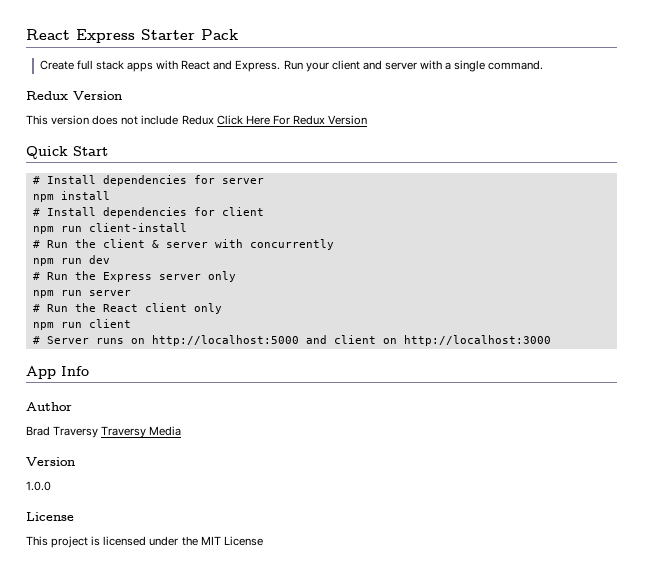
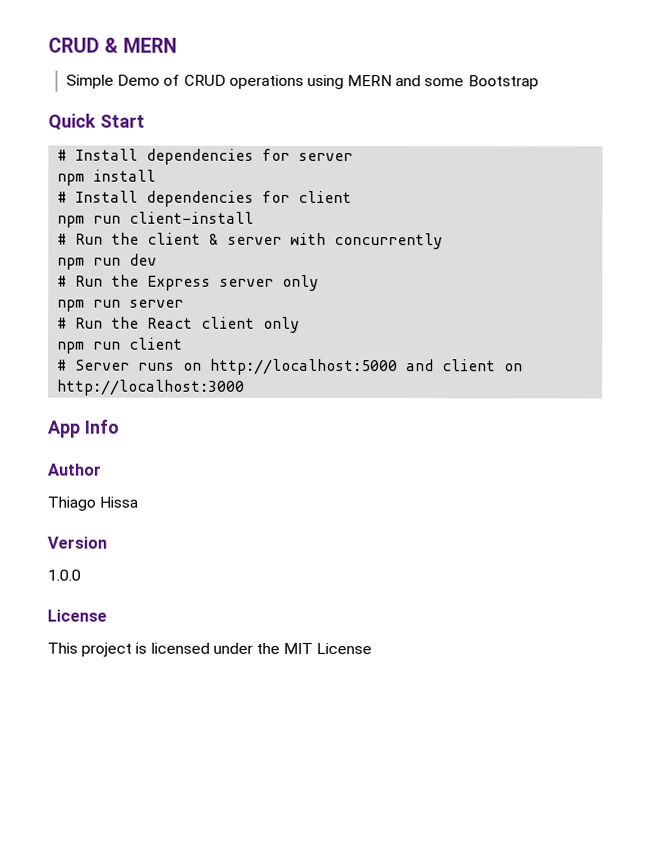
[26,29,238,43] [39,60,544,72] [26,91,122,100] [26,115,368,125] React Express Starter Pack // Create full stack apps with React and Express. Run your client and server with a single command. // Redux Version // This version does not include Redux Click Here For Redux Version -> [48,37,177,53] [65,74,539,90] CRUD & MERN // Simple Demo of CRUD operations using MERN and some Bootstrap
[26,426,182,438] Brad Traversy Traversy Media -> [47,496,139,511] Thiago Hissa

